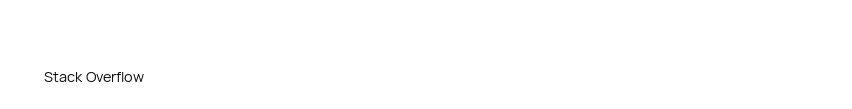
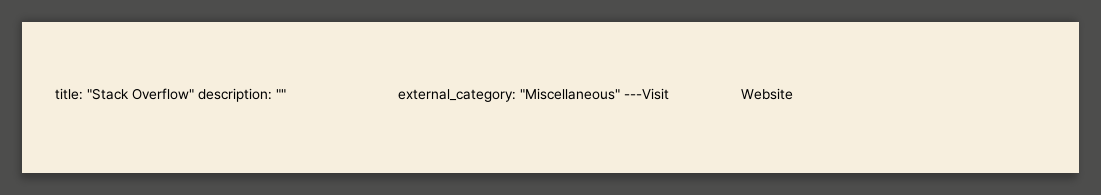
[44,72,144,82] Stack Overflow -> [55,88,793,102] title: "Stack Overflow" description: "" external_category: "Miscellaneous" ---Visit Website

